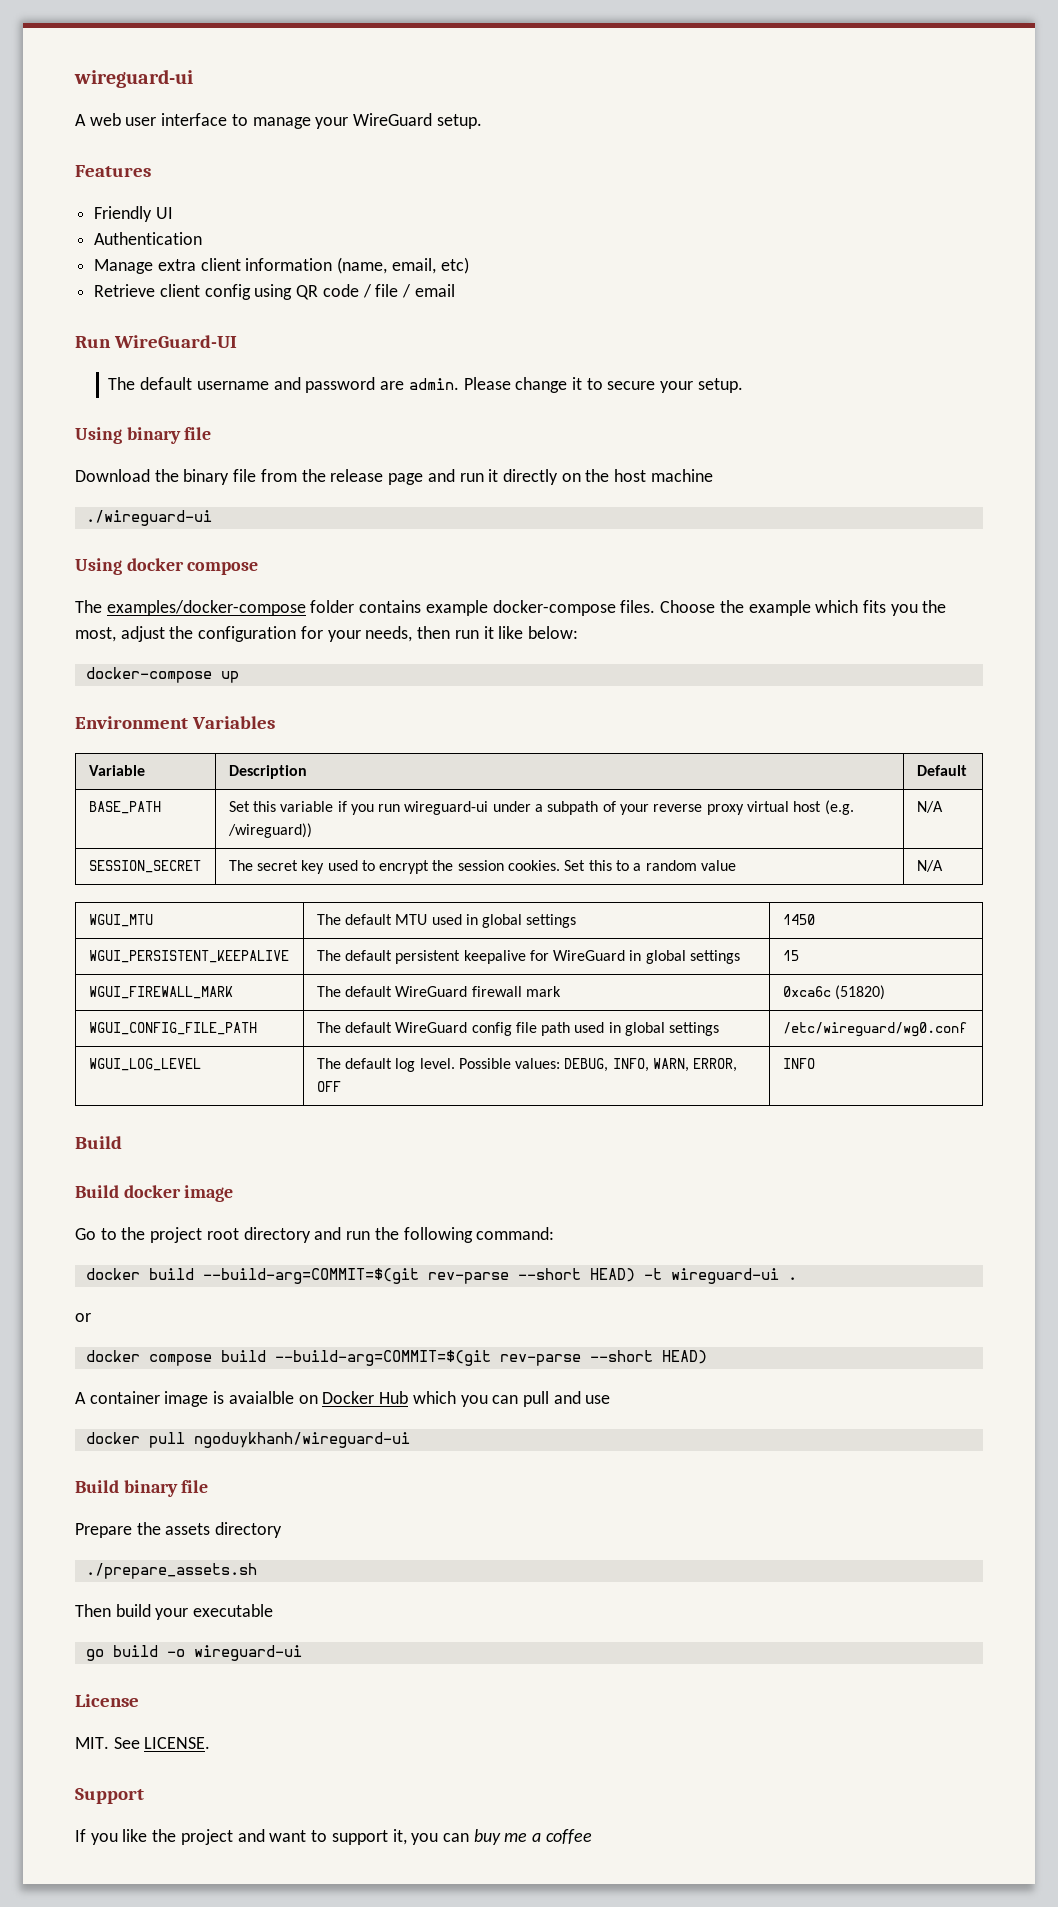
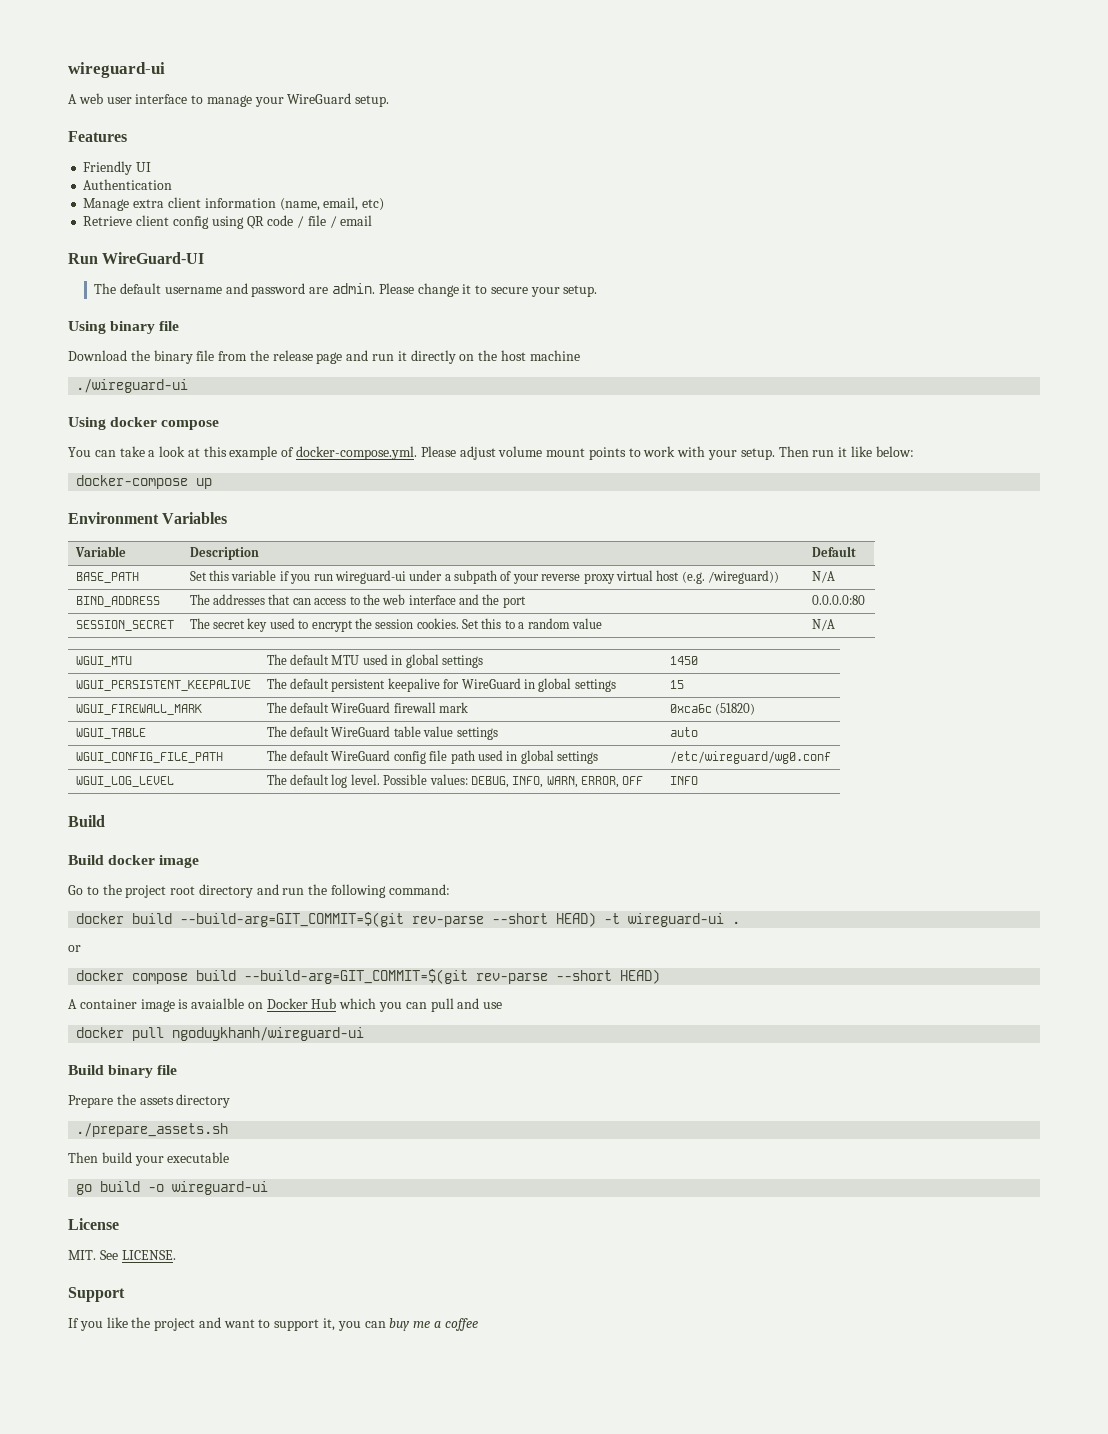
[75,600,947,616] [75,626,451,642] The examples/docker-compose folder contains example docker-compose files. Choose the example which fits you the most, adjust the configuration for your needs, then -> [68,446,809,460] You can take a look at this example of docker-compose.yml. Please adjust volume mount points to work with your setup. Then
(943, 807) none -> [75,596,160,607] [189,594,526,608] [811,595,865,605] // BIND_ADDRESS | The addresses that can access to the web interface and the port | 0.0.0.0:80
(885, 992) none -> [75,728,146,739] [266,726,498,740] [669,727,698,737] // WGUI_TABLE | The default WireGuard table value settings | auto
[202,1268,419,1284] --build-arg=COMMIT=$(git -> [180,912,405,927] --build-arg=GIT_COMMIT=$(git
[274,1350,491,1366] --build-arg=COMMIT=$(git -> [244,969,469,984] --build-arg=GIT_COMMIT=$(git

